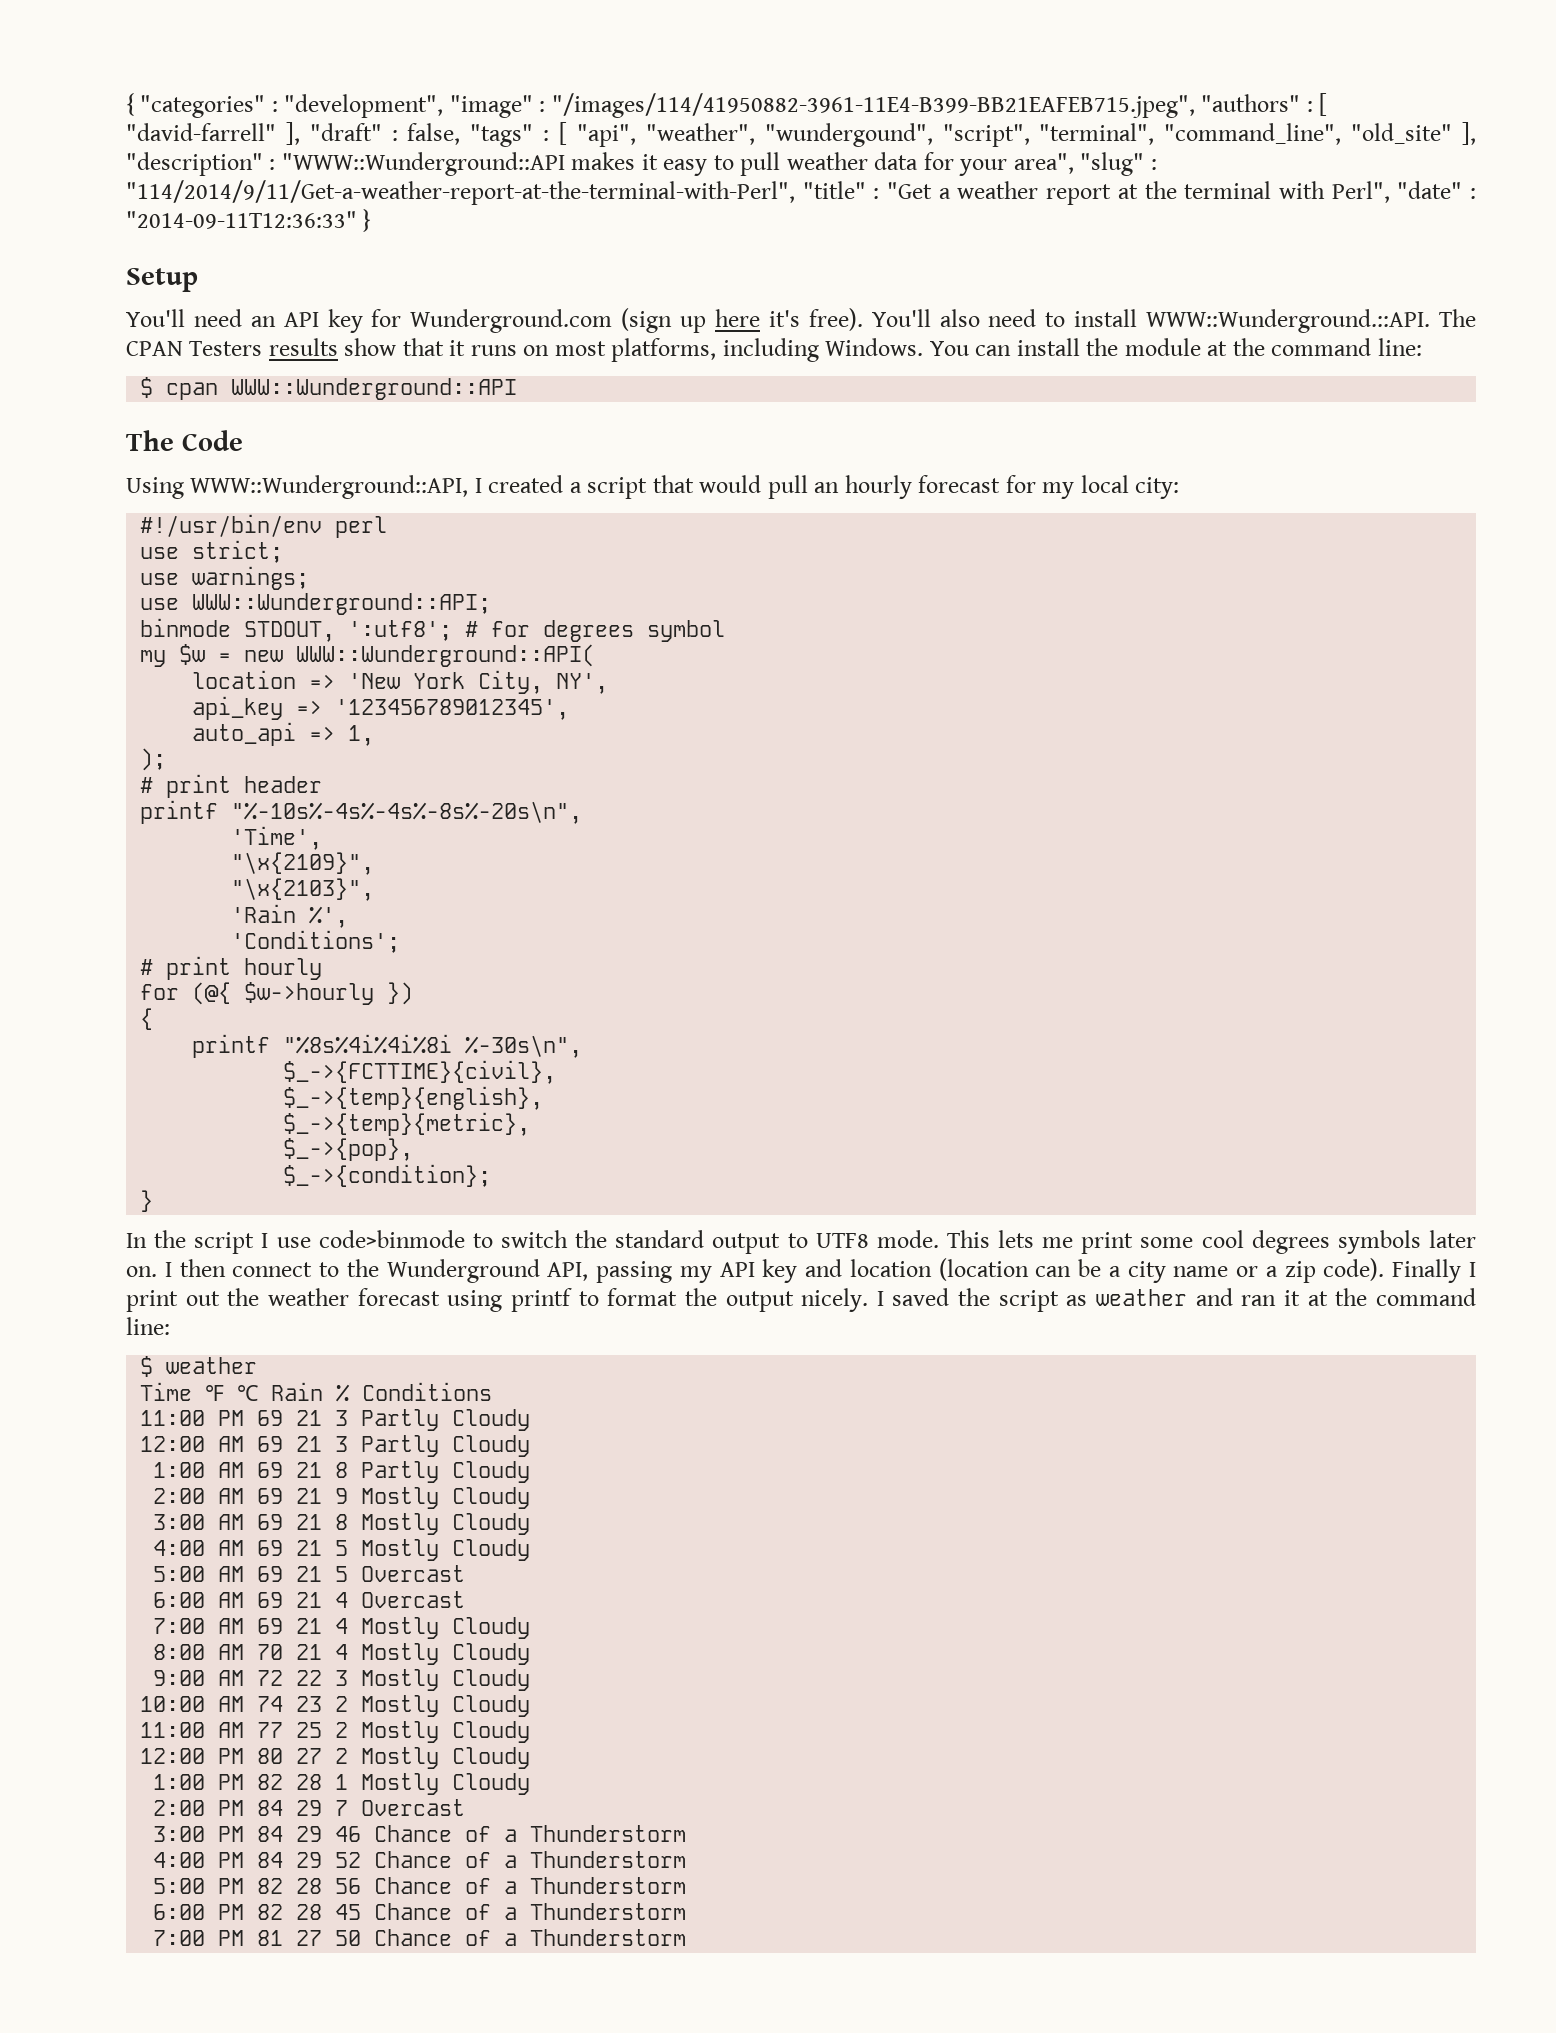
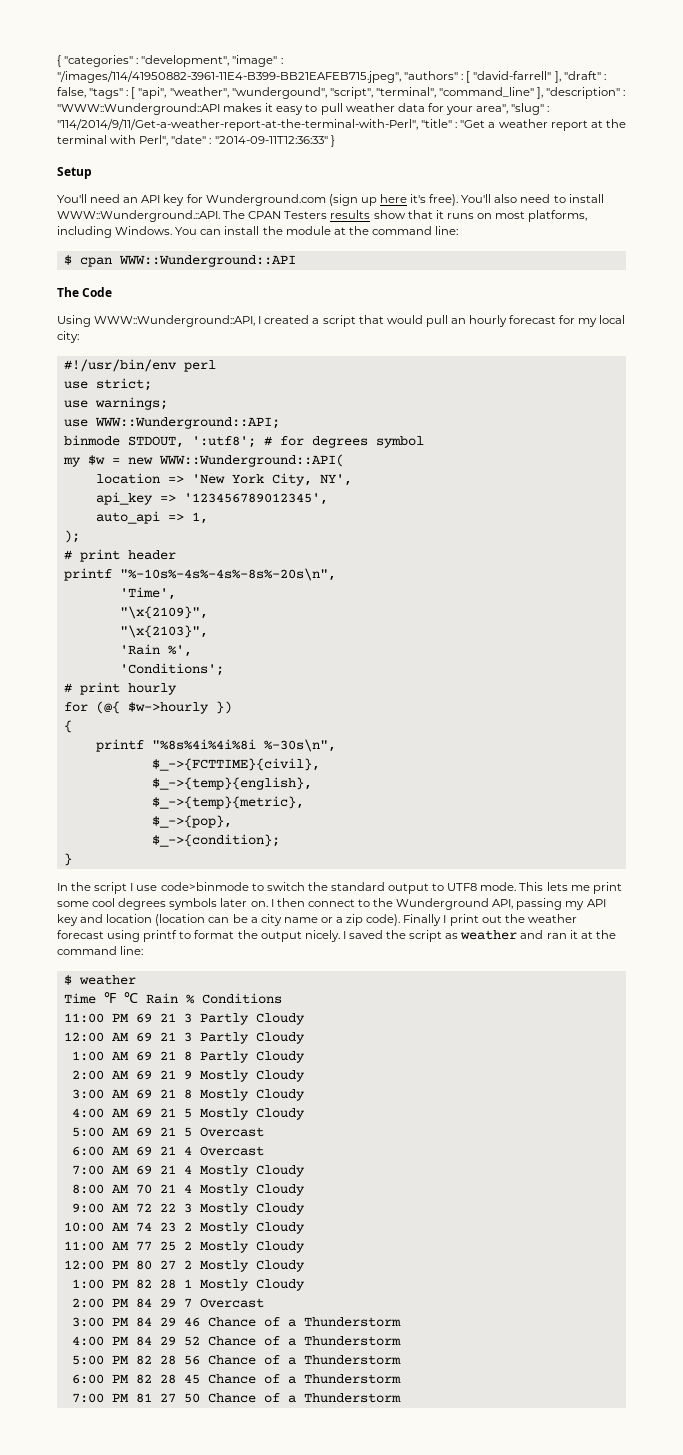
[1164,123,1453,145] "command_line", "old_site" -> [438,87,534,97] "command_line"

